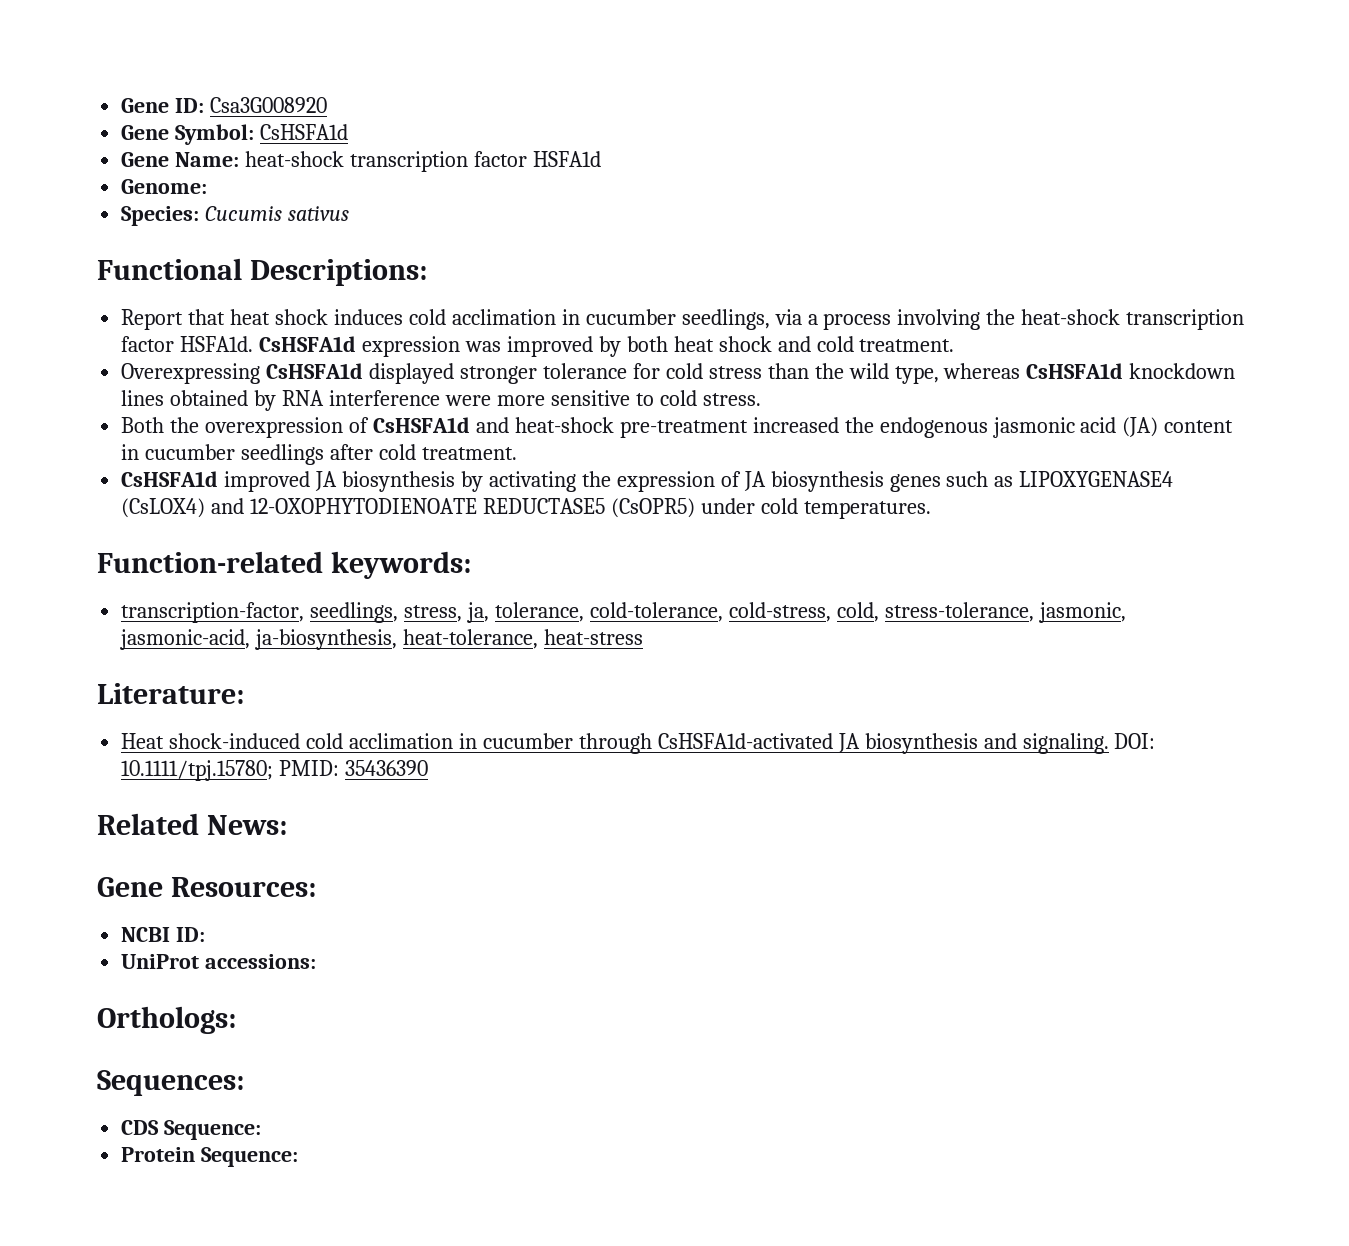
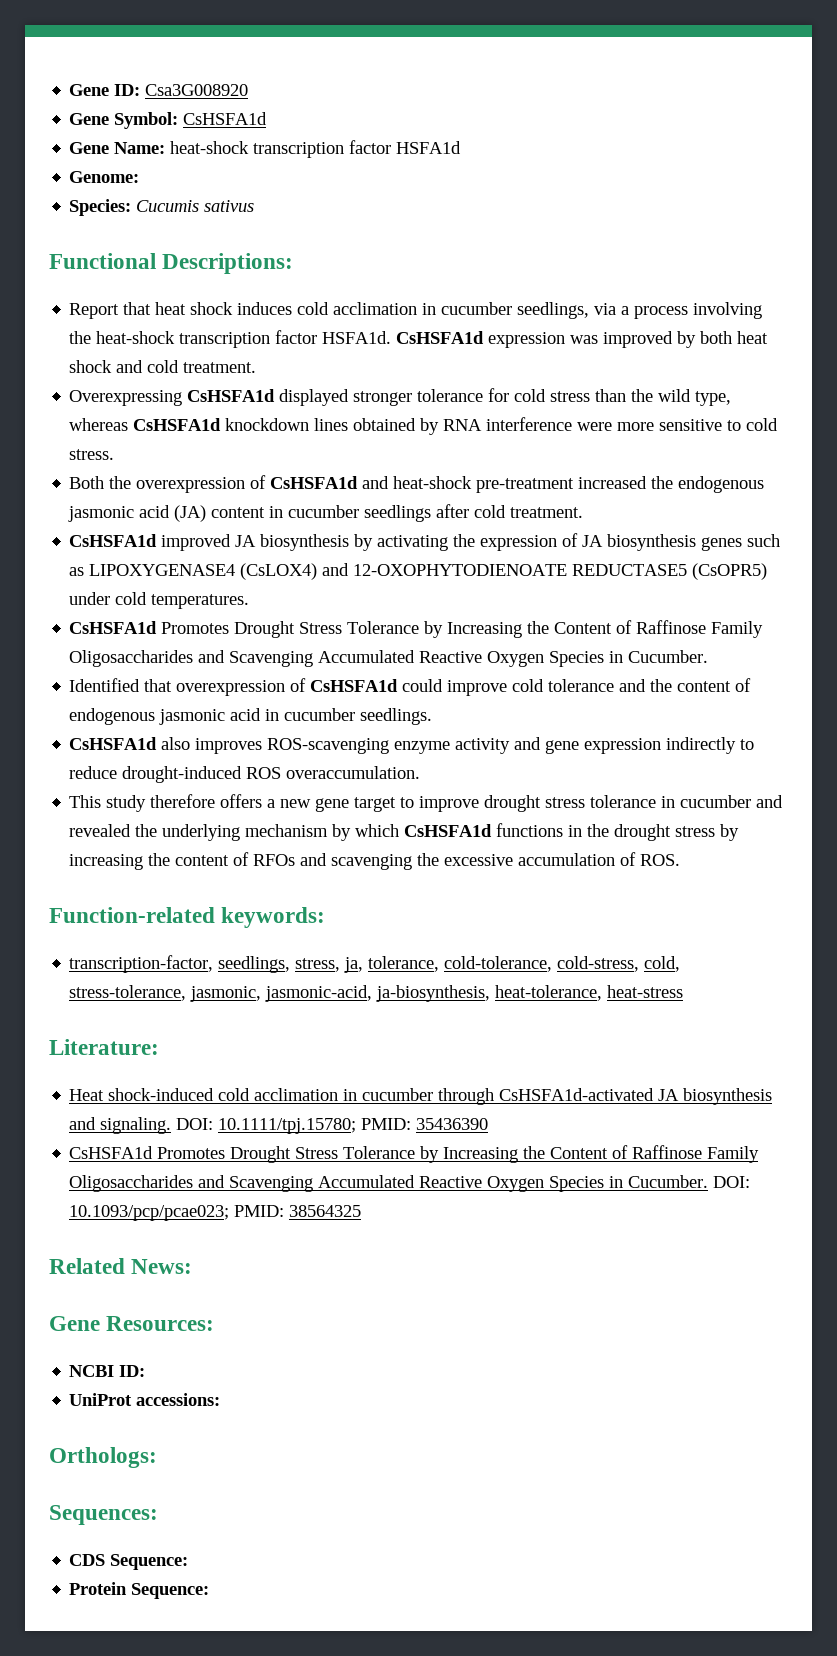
(931, 510) none -> [69,620,764,638] [69,650,709,667] [69,678,752,696] [69,708,433,725] [69,737,755,754] [69,766,421,783] [69,794,784,812] [69,823,740,841] [69,852,681,870] // CsHSFA1d Promotes Drought Stress Tolerance by Increasing the Content of Raffinose Family Oligosaccharides and Scavenging Accumulated Reactive Oxygen Species in Cucumber. // Identified that overexpression of CsHSFA1d could improve cold tolerance and the content of endogenous jasmonic acid in cucumber seedlings. // CsHSFA1d also improves ROS-scavenging enzyme activity and gene expression indirectly to reduce drought-induced ROS overaccumulation. // This study therefore offers a new gene target to improve drought stress tolerance in cucumber and revealed the underlying mechanism by which CsHSFA1d functions in the drought stress by increasing the content of RFOs and scavenging the excessive accumulation of ROS.
(429, 768) none -> [69,1145,760,1163] [69,1175,751,1192] [69,1205,362,1221] // CsHSFA1d Promotes Drought Stress Tolerance by Increasing the Content of Raffinose Family Oligosaccharides and Scavenging Accumulated Reactive Oxygen Species in Cucumber. DOI: 10.1093/pcp/pcae023; PMID: 38564325

